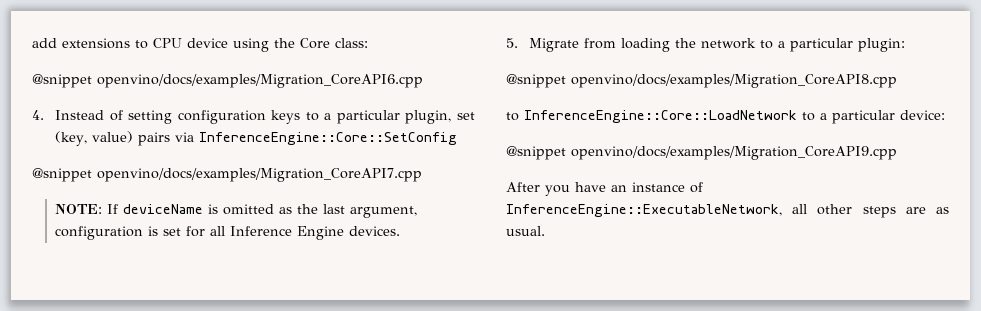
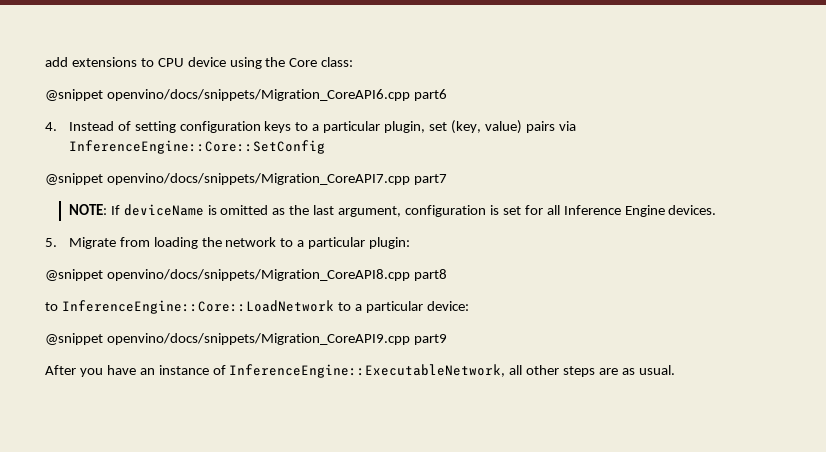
[97,74,423,88] openvino/docs/examples/Migration_CoreAPI6.cpp -> [106,89,447,101] openvino/docs/snippets/Migration_CoreAPI6.cpp part6
[97,168,422,182] openvino/docs/examples/Migration_CoreAPI7.cpp -> [106,173,447,185] openvino/docs/snippets/Migration_CoreAPI7.cpp part7
[571,74,897,88] openvino/docs/examples/Migration_CoreAPI8.cpp -> [106,269,447,281] openvino/docs/snippets/Migration_CoreAPI8.cpp part8
[571,146,897,160] openvino/docs/examples/Migration_CoreAPI9.cpp -> [106,333,447,345] openvino/docs/snippets/Migration_CoreAPI9.cpp part9

